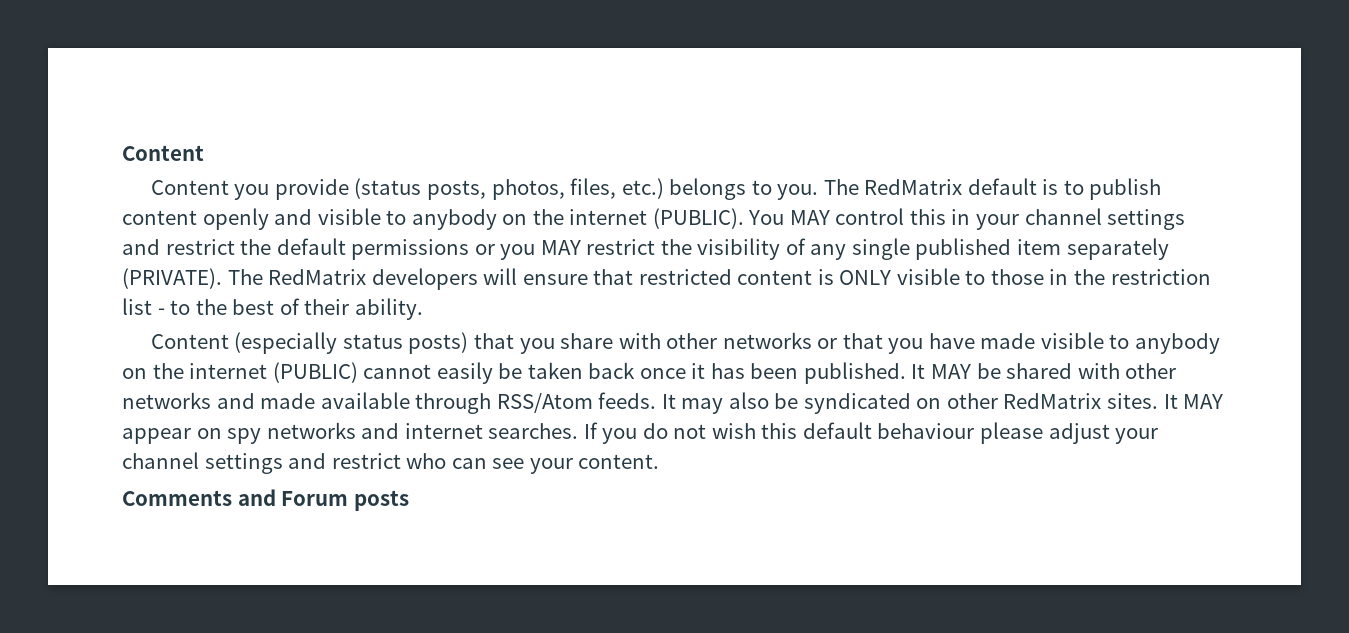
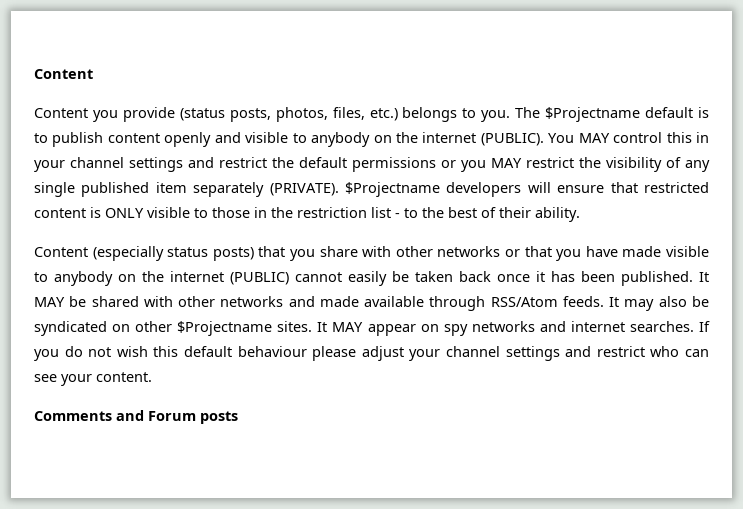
[864,179,963,195] RedMatrix -> [545,107,641,122] $Projectname
[227,269,367,285] The RedMatrix -> [345,182,440,197] $Projectname
[1003,393,1102,409] RedMatrix -> [177,321,273,336] $Projectname

